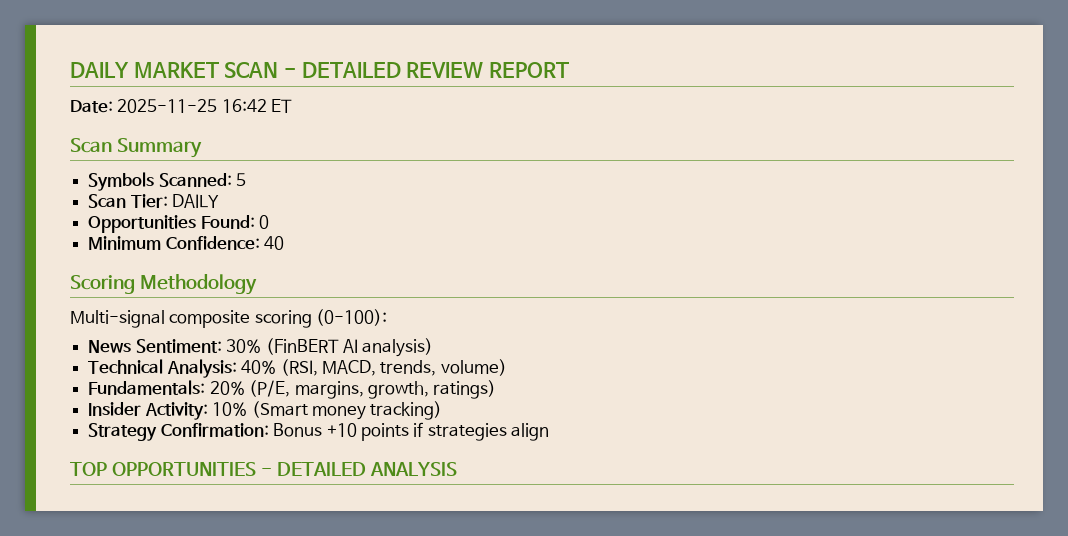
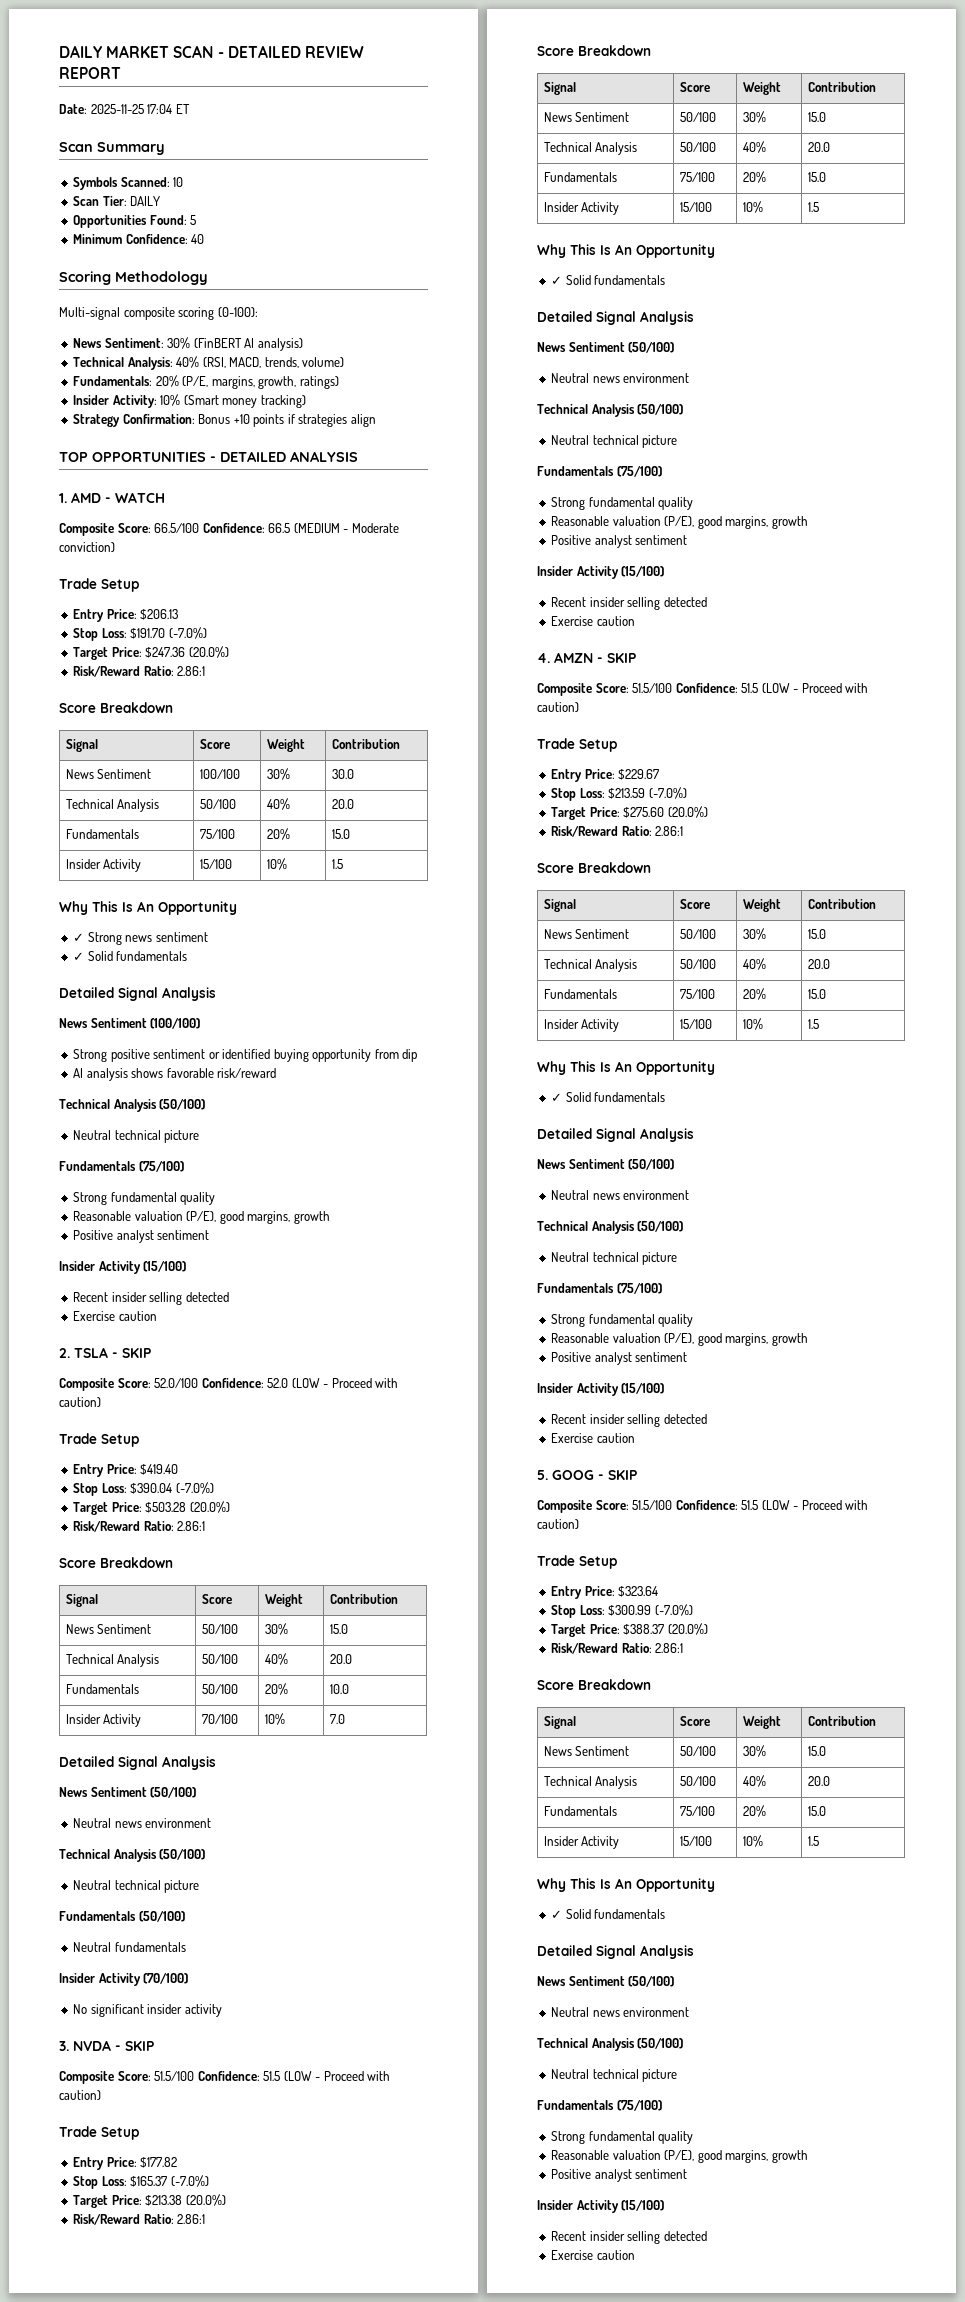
[221,99,267,113] 16:42 -> [147,104,173,114] 17:04
[236,173,247,186] 5 -> [173,177,184,187] 10
[259,215,270,229] 0 -> [190,215,197,225] 5
(458, 469) none -> [59,492,165,503] [59,523,399,536] [59,542,115,552] [59,578,139,592] [73,609,179,622] [73,627,207,641] [73,646,229,660] [73,666,206,677] [59,702,173,713] [65,739,98,752] [199,739,230,749] [266,739,305,752] [331,739,400,749] [65,769,152,779] [199,769,240,779] [266,768,290,780] [331,769,354,779] [65,799,160,812] [199,799,236,809] [266,798,290,810] [331,799,354,809] [65,829,139,839] [199,829,235,839] [266,828,290,840] [331,829,350,839] [65,859,142,872] [199,859,232,869] [266,858,287,870] [331,859,343,869] [59,901,237,915] [73,932,208,945] [73,951,188,961] [59,987,216,1001] [59,1018,201,1029] [73,1049,418,1062] [73,1068,277,1081] [59,1099,206,1112] [73,1130,200,1143] [59,1161,184,1172] [73,1192,216,1205] [73,1211,330,1224] [73,1230,210,1243] [59,1261,187,1274] [73,1292,229,1305] [73,1311,157,1321] [59,1347,151,1358] [59,1378,399,1391] [59,1397,101,1407] [59,1433,139,1447] [73,1464,179,1477] [73,1482,214,1496] [73,1501,230,1515] [73,1521,206,1532] [59,1557,173,1568] [65,1594,98,1607] [201,1594,232,1604] [264,1594,303,1607] [329,1594,398,1604] [65,1624,152,1634] [201,1624,238,1634] [264,1623,288,1635] [329,1624,348,1634] [65,1654,160,1667] [201,1654,238,1664] [264,1653,288,1665] [329,1654,352,1664] [65,1684,139,1694] [201,1684,238,1694] [264,1683,288,1695] [329,1684,349,1694] [65,1714,142,1727] [201,1714,238,1724] [264,1713,285,1725] [329,1714,345,1724] [59,1756,216,1770] [59,1787,197,1798] [73,1818,212,1828] [59,1849,206,1862] [73,1880,200,1893] [59,1911,185,1922] [73,1942,186,1952] [59,1973,189,1986] [73,2004,222,2017] [59,2040,154,2051] [59,2071,391,2084] [59,2090,101,2100] [59,2126,139,2140] [73,2157,178,2170] [73,2175,209,2189] [73,2194,226,2208] [73,2214,206,2225] [537,45,651,56] [543,82,576,95] [679,82,710,92] [742,82,781,95] [807,82,876,92] [543,112,630,122] [679,112,716,122] [742,111,766,123] [807,112,826,122] [543,142,638,155] [679,142,716,152] [742,141,766,153] [807,142,830,152] [543,172,617,182] [679,172,715,182] [742,171,766,183] [807,172,826,182] [543,202,620,215] [679,202,712,212] [742,201,763,213] [807,202,819,212] [537,244,715,258] [551,275,666,285] [537,311,694,325] [537,342,675,353] [551,373,690,383] [537,404,684,417] [551,435,678,448] [537,466,662,477] [551,497,694,510] [551,516,808,529] [551,535,688,548] [537,566,665,579] [551,597,707,610] [551,616,635,626] [537,652,636,663] [537,683,869,696] [537,702,579,712] [537,738,617,752] [551,769,660,782] [551,787,687,801] [551,806,708,820] [551,826,684,837] [537,862,651,873] [543,899,576,912] [679,899,710,909] [742,899,781,912] [807,899,876,909] [543,929,630,939] [679,929,716,939] [742,928,766,940] [807,929,826,939] [543,959,638,972] [679,959,716,969] [742,958,766,970] [807,959,830,969] [543,989,617,999] [679,989,715,999] [742,988,766,1000] [807,989,826,999] [543,1019,620,1032] [679,1019,712,1029] [742,1018,763,1030] [807,1019,819,1029] [537,1061,715,1075] [551,1092,666,1102] [537,1128,694,1142] [537,1159,675,1170] [551,1190,690,1200] [537,1221,684,1234] [551,1252,678,1265] [537,1283,662,1294] [551,1314,694,1327] [551,1333,808,1346] [551,1352,688,1365] [537,1383,665,1396] [551,1414,707,1427] [551,1433,635,1443] [537,1470,637,1480] [537,1500,869,1513] [537,1519,579,1529] [537,1555,617,1569] [551,1586,659,1599] [551,1604,693,1618] [551,1623,708,1637] [551,1643,684,1654] [537,1679,651,1690] [543,1716,576,1729] [679,1716,710,1726] [742,1716,781,1729] [807,1716,876,1726] [543,1746,630,1756] [679,1746,716,1756] [742,1745,766,1757] [807,1746,826,1756] [543,1776,638,1789] [679,1776,716,1786] [742,1775,766,1787] [807,1776,830,1786] [543,1806,617,1816] [679,1806,715,1816] [742,1805,766,1817] [807,1806,826,1816] [543,1836,620,1849] [679,1836,712,1846] [742,1835,763,1847] [807,1836,819,1846] [537,1878,715,1892] [551,1909,666,1919] [537,1945,694,1959] [537,1976,675,1987] [551,2007,690,2017] [537,2038,684,2051] [551,2069,678,2082] [537,2100,662,2111] [551,2131,694,2144] [551,2150,808,2163] [551,2169,688,2182] [537,2200,665,2213] [551,2231,707,2244] [551,2250,635,2260] // 1. AMD - WATCH // Composite Score: 66.5/100 Confidence: 66.5 (MEDIUM - Moderate conviction) // Trade Setup // Entry Price: $206.13 // Stop Loss: $191.70 (-7.0%) // Target Price: $247.36 (20.0%) // Risk/Reward Ratio: 2.86:1 // Score Breakdown // Signal | Score | Weight | Contribution // News Sentiment | 100/100 | 30% | 30.0 // Technical Analysis | 50/100 | 40% | 20.0 // Fundamentals | 75/100 | 20% | 15.0 // Insider Activity | 15/100 | 10% | 1.5 // Why This Is An Opportunity // ✓ Strong news sentiment // ✓ Solid fundamentals // Detailed Signal Analysis // News Sentiment (100/100) // Strong positive sentiment or identified buying opportunity from dip // AI analysis shows favorable risk/reward // Technical Analysis (50/100) // Neutral technical picture // Fundamentals (75/100) // Strong fundamental quality // Reasonable valuation (P/E), good margins, growth // Positive analyst sentiment // Insider Activity (15/100) // Recent insider selling detected // Exercise caution // 2. TSLA - SKIP // Composite Score: 52.0/100 Confidence: 52.0 (LOW - Proceed with caution) // Trade Setup // Entry Price: $419.40 // Stop Loss: $390.04 (-7.0%) // Target Price: $503.28 (20.0%) // Risk/Reward Ratio: 2.86:1 // Score Breakdown // Signal | Score | Weight | Contribution // News Sentiment | 50/100 | 30% | 15.0 // Technical Analysis | 50/100 | 40% | 20.0 // Fundamentals | 50/100 | 20% | 10.0 // Insider Activity | 70/100 | 10% | 7.0 // Detailed Signal Analysis // News Sentiment (50/100) // Neutral news environment // Technical Analysis (50/100) // Neutral technical picture // Fundamentals (50/100) // Neutral fundamentals // Insider Activity (70/100) // No significant insider activity // 3. NVDA - SKIP // Composite Score: 51.5/100 Confidence: 51.5 (LOW - Proceed with caution) // Trade Setup // Entry Price: $177.82 // Stop Loss: $165.37 (-7.0%) // Target Price: $213.38 (20.0%) // Risk/Reward Ratio: 2.86:1 // Score Breakdown // Signal | Score | Weight | Contribution // News Sentiment | 50/100 | 30% | 15.0 // Technical Analysis | 50/100 | 40% | 20.0 // Fundamentals | 75/100 | 20% | 15.0 // Insider Activity | 15/100 | 10% | 1.5 // Why This Is An Opportunity // ✓ Solid fundamentals // Detailed Signal Analysis // News Sentiment (50/100) // Neutral news environment // Technical Analysis (50/100) // Neutral technical picture // Fundamentals (75/100) // Strong fundamental quality // Reasonable valuation (P/E), good margins, growth // Positive analyst sentiment // Insider Activity (15/100) // Recent insider selling detected // Exercise caution // 4. AMZN - SKIP // Composite Score: 51.5/100 Confidence: 51.5 (LOW - Proceed with caution) // Trade Setup // Entry Price: $229.67 // Stop Loss: $213.59 (-7.0%) // Target Price: $275.60 (20.0%) // Risk/Reward Ratio: 2.86:1 // Score Breakdown // Signal | Score | Weight | Contribution // News Sentiment | 50/100 | 30% | 15.0 // Technical Analysis | 50/100 | 40% | 20.0 // Fundamentals | 75/100 | 20% | 15.0 // Insider Activity | 15/100 | 10% | 1.5 // Why This Is An Opportunity // ✓ Solid fundamentals // Detailed Signal Analysis // News Sentiment (50/100) // Neutral news environment // Technical Analysis (50/100) // Neutral technical picture // Fundamentals (75/100) // Strong fundamental quality // Reasonable valuation (P/E), good margins, growth // Positive analyst sentiment // Insider Activity (15/100) // Recent insider selling detected // Exercise caution // 5. GOOG - SKIP // Composite Score: 51.5/100 Confidence: 51.5 (LOW - Proceed with caution) // Trade Setup // Entry Price: $323.64 // Stop Loss: $300.99 (-7.0%) // Target Price: $388.37 (20.0%) // Risk/Reward Ratio: 2.86:1 // Score Breakdown // Signal | Score | Weight | Contribution // News Sentiment | 50/100 | 30% | 15.0 // Technical Analysis | 50/100 | 40% | 20.0 // Fundamentals | 75/100 | 20% | 15.0 // Insider Activity | 15/100 | 10% | 1.5 // Why This Is An Opportunity // ✓ Solid fundamentals // Detailed Signal Analysis // News Sentiment (50/100) // Neutral news environment // Technical Analysis (50/100) // Neutral technical picture // Fundamentals (75/100) // Strong fundamental quality // Reasonable valuation (P/E), good margins, growth // Positive analyst sentiment // Insider Activity (15/100) // Recent insider selling detected // Exercise caution

